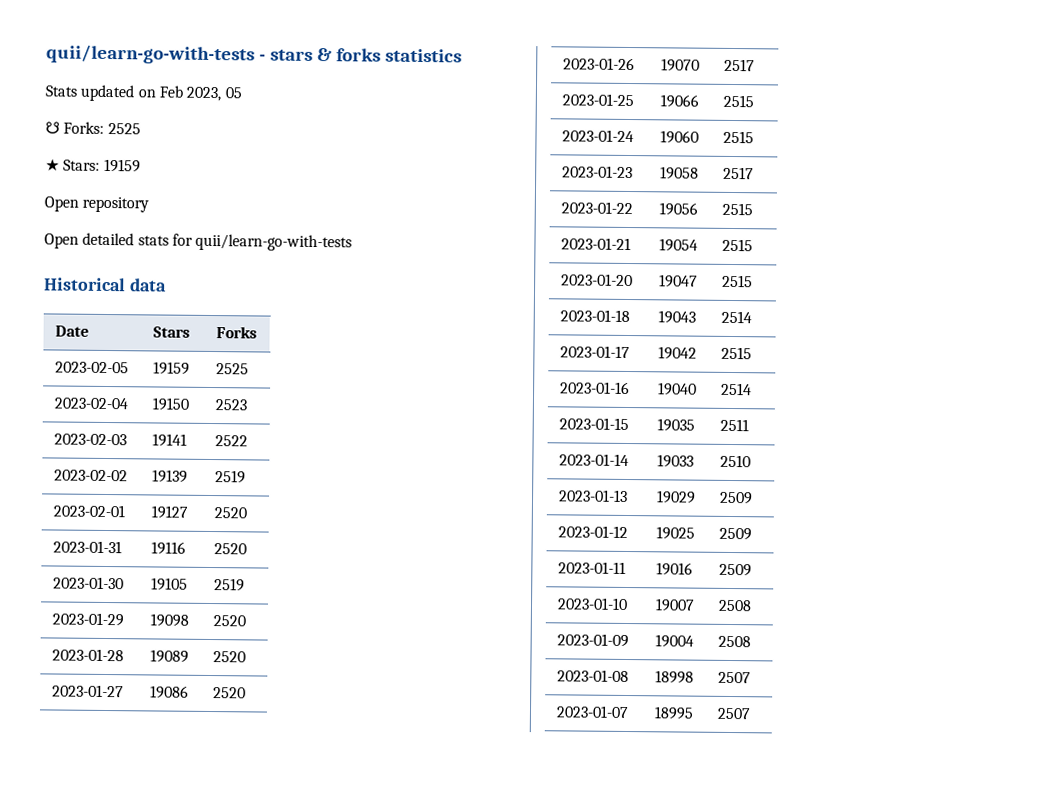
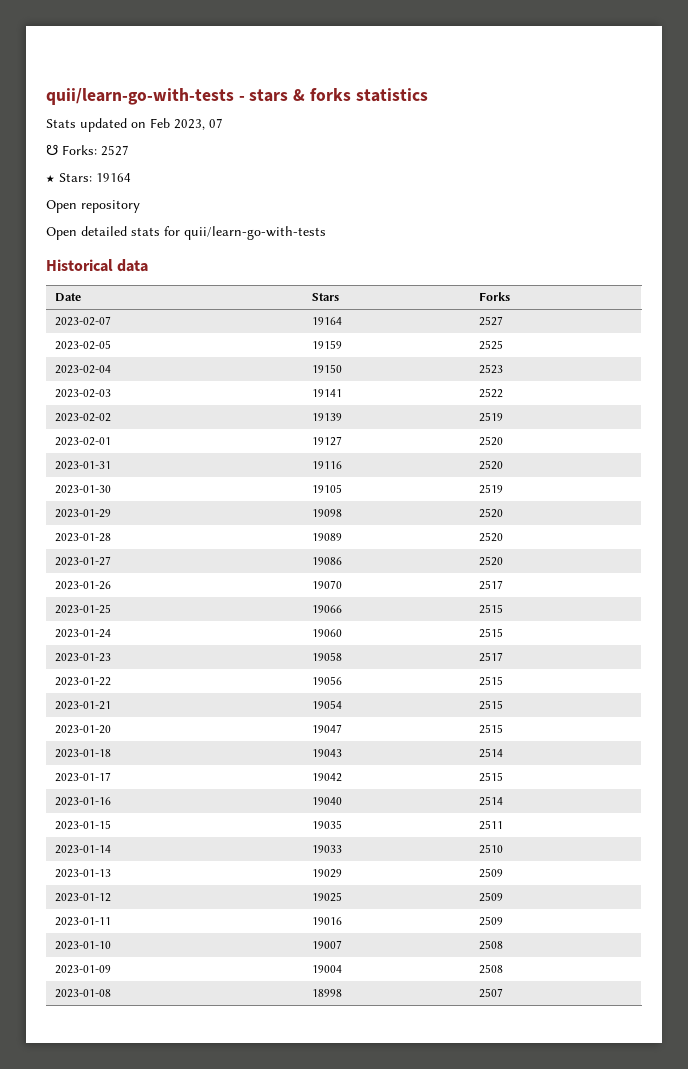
[224,87,242,99] 05 -> [209,118,223,128] 07
[107,122,141,135] 2525 -> [101,145,129,156] 2527
[103,158,141,173] 19159 -> [96,173,131,182] 19164
(258, 332) none -> [54,316,111,326] [311,317,342,325] [478,316,503,326] // 2023-02-07 | 19164 | 2527
[556,705,630,719] [654,706,695,720] [717,707,752,720] // 2023-01-07 | 18995 | 2507 -> (503, 993) none

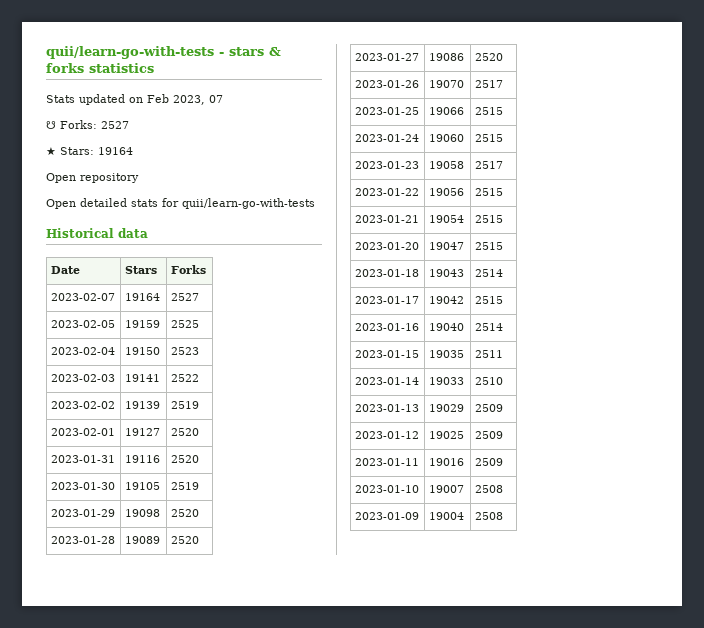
[54,989,111,998] [311,989,342,997] [478,988,503,998] // 2023-01-08 | 18998 | 2507 -> (503, 516) none

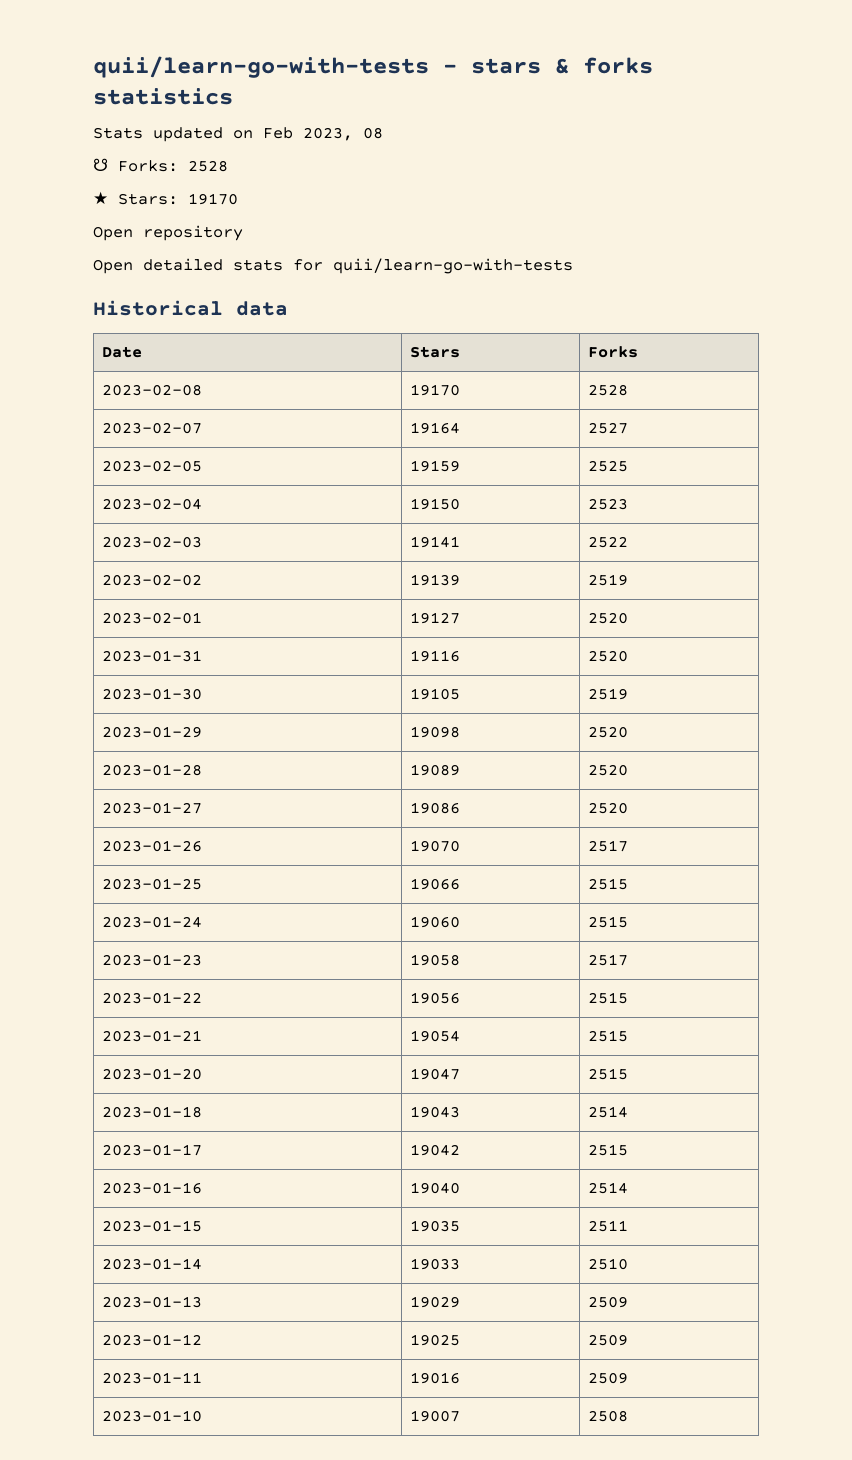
[209,95,223,103] 07 -> [363,127,383,139] 08
[101,121,129,129] 2527 -> [188,160,228,172] 2528
[98,147,133,155] 19164 -> [188,193,238,205] 19170
(206, 269) none -> [101,384,202,396] [409,384,460,396] [587,384,628,396] // 2023-02-08 | 19170 | 2528
[354,512,419,520] [428,512,464,520] [474,512,503,520] // 2023-01-09 | 19004 | 2508 -> (628, 1416) none

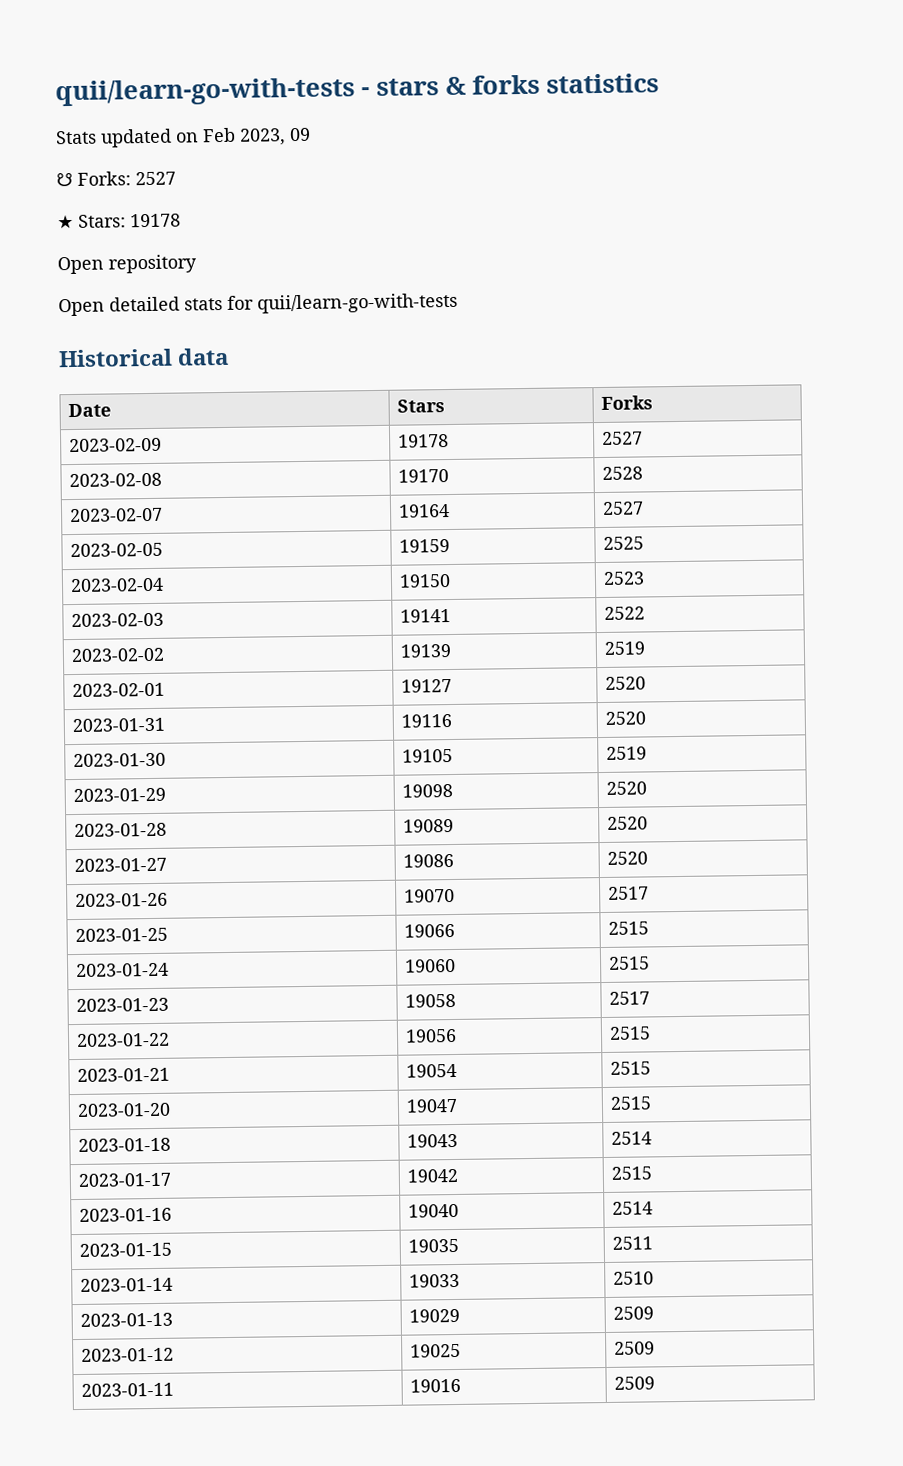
[363,127,383,139] 08 -> [289,127,311,142] 09
[188,160,228,172] 2528 -> [135,171,176,186] 2527
[188,193,238,205] 19170 -> [130,213,181,228] 19178
(638, 352) none -> [68,437,162,453] [397,434,449,448] [601,431,643,445] // 2023-02-09 | 19178 | 2527
[101,1410,202,1422] [409,1410,460,1422] [587,1410,628,1422] // 2023-01-10 | 19007 | 2508 -> (655, 1383) none

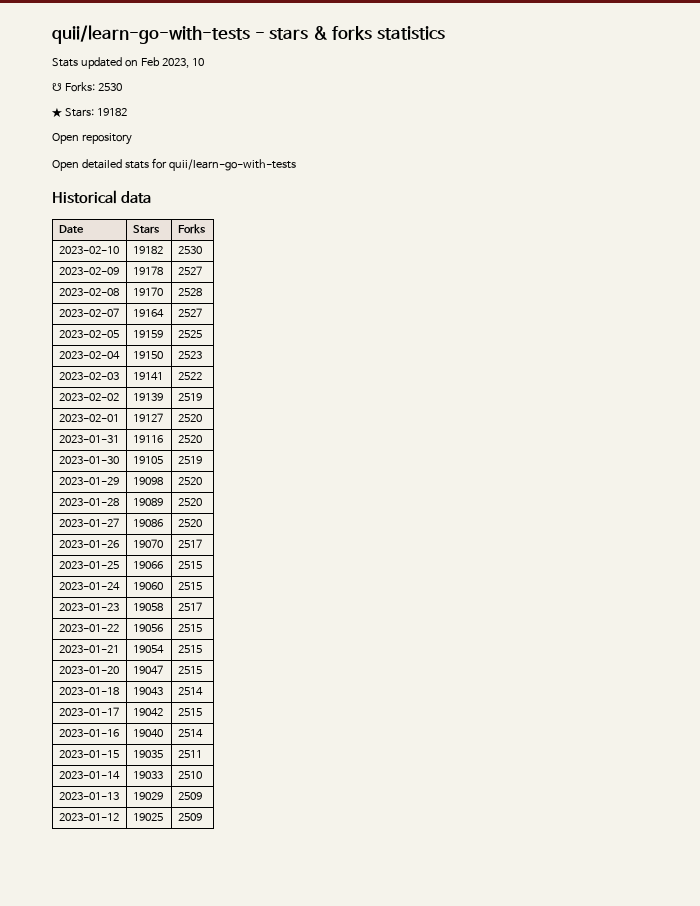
[289,127,311,142] 09 -> [191,58,204,66] 10
[135,171,176,186] 2527 -> [97,83,122,91] 2530
[130,213,181,228] 19178 -> [96,108,127,116] 19182
(653, 402) none -> [58,246,119,254] [132,246,163,254] [177,246,202,254] // 2023-02-10 | 19182 | 2530
[80,1382,174,1397] [409,1378,461,1393] [613,1376,655,1390] // 2023-01-11 | 19016 | 2509 -> (202, 817) none

